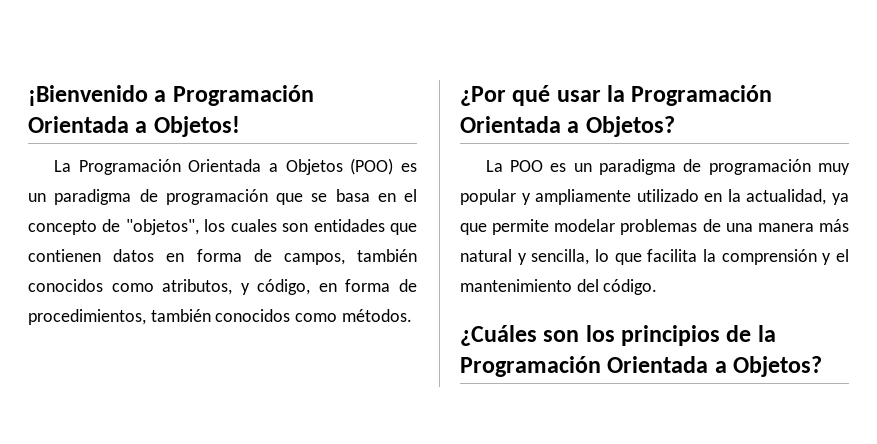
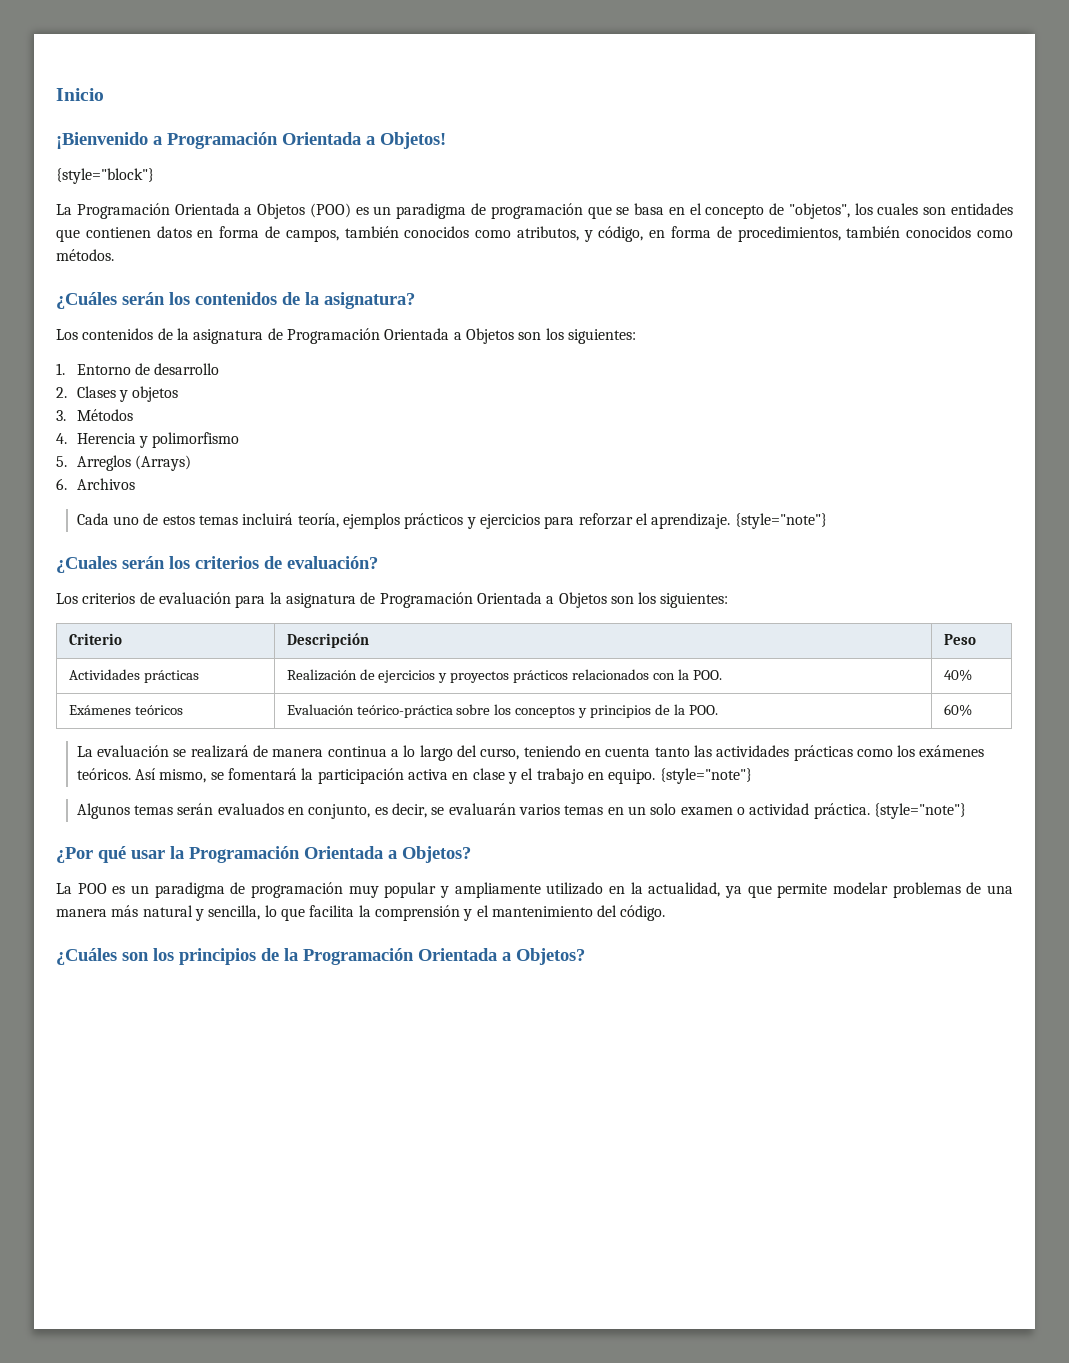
(28, 95) none -> [56,88,104,101] Inicio //
(240, 126) none -> [56,168,154,184] // {style="block"}
(412, 315) none -> [56,292,415,309] [56,328,636,344] [56,363,220,375] [56,386,179,402] [56,409,133,421] [56,432,240,448] [56,455,192,471] [56,478,135,490] [76,513,827,529] [56,556,378,573] [56,592,729,608] [68,633,122,645] [286,633,369,648] [943,634,976,645] [68,669,199,683] [286,669,722,683] [943,669,972,681] [68,705,183,715] [286,704,718,718] [943,704,972,716] [76,745,985,761] [76,768,752,784] [76,803,966,819] // ¿Cuáles serán los contenidos de la asignatura? // Los contenidos de la asignatura de Programación Orientada a Objetos son los siguientes: // 1. Entorno de desarrollo // 2. Clases y objetos // 3. Métodos // 4. Herencia y polimorfismo // 5. Arreglos (Arrays) // 6. Archivos // Cada uno de estos temas incluirá teoría, ejemplos prácticos y ejercicios para reforzar el aprendizaje. {style="note"} // ¿Cuales serán los criterios de evaluación? // Los criterios de evaluación para la asignatura de Programación Orientada a Objetos son los siguientes: // Criterio | Descripción | Peso // Actividades prácticas | Realización de ejercicios y proyectos prácticos relacionados con la POO. | 40% // Exámenes teóricos | Evaluación teórico-práctica sobre los conceptos y principios de la POO. | 60% // La evaluación se realizará de manera continua a lo largo del curso, teniendo en cuenta tanto las actividades prácticas como los exámenes teóricos. Así mismo, se fomentará la participación activa en clase y el trabajo en equipo. {style="note"} // Algunos temas serán evaluados en conjunto, es decir, se evaluarán varios temas en un solo examen o actividad práctica. {style="note"}

